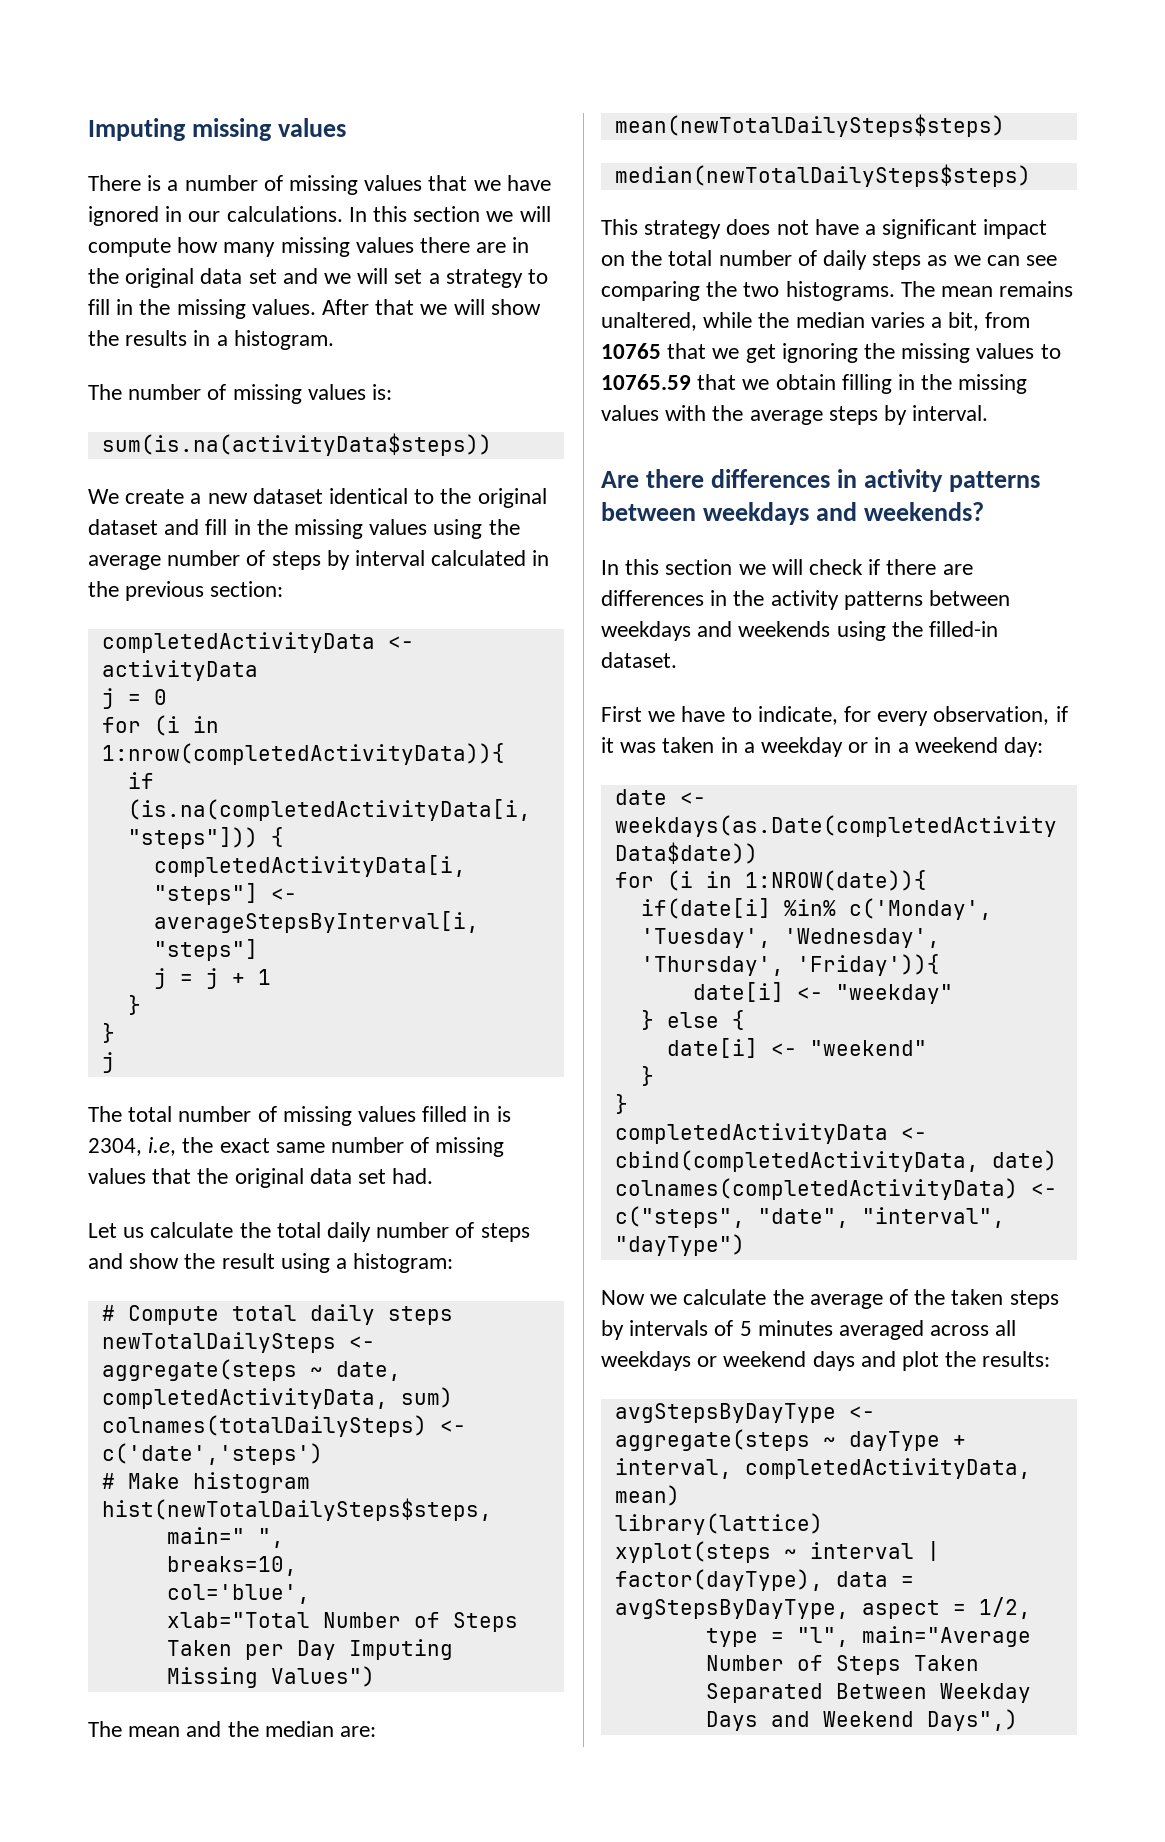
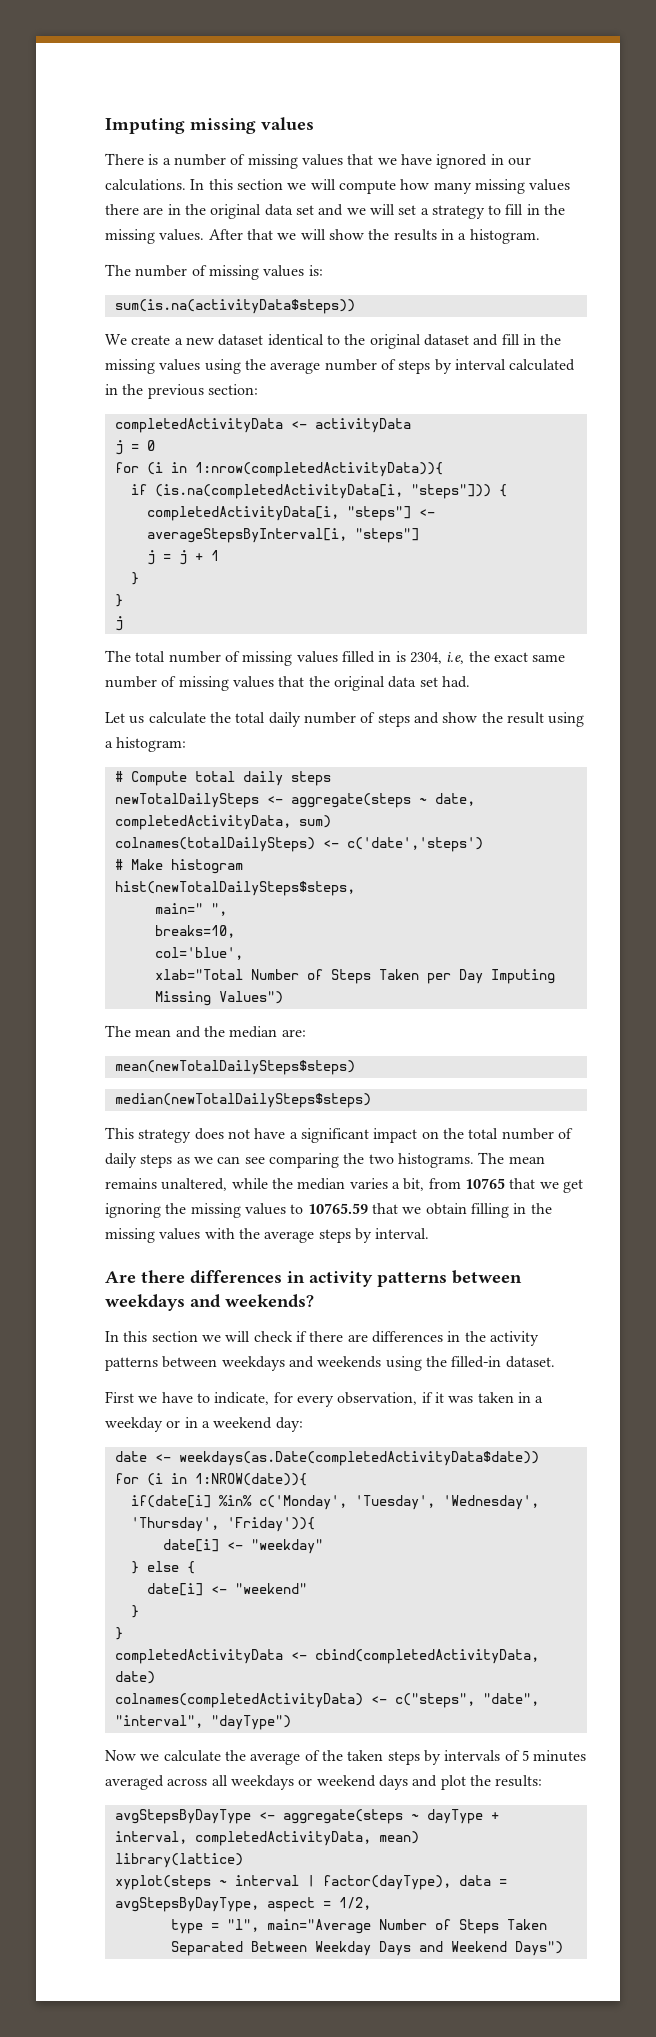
[926,1709,1018,1731] Days",) -> [514,1941,563,1956] Days")

